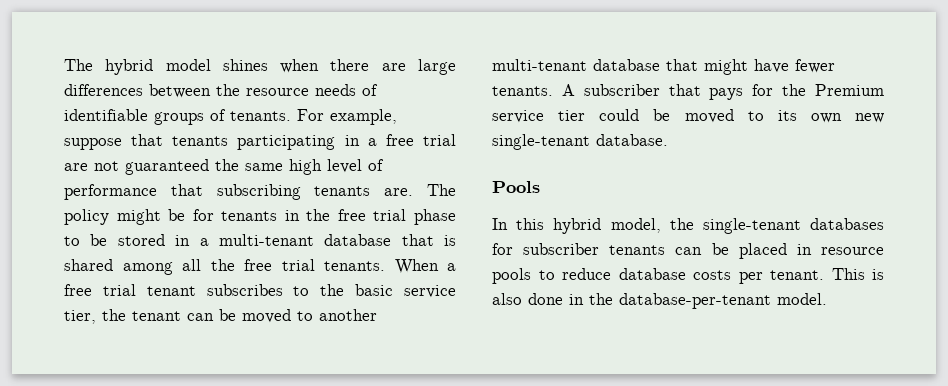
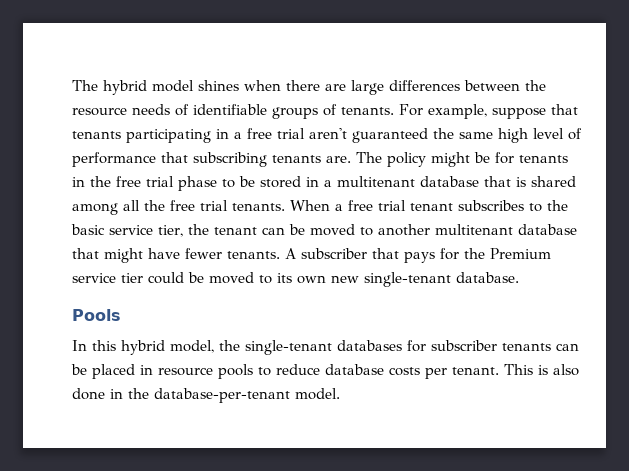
[64,161,119,171] are not -> [309,128,347,139] aren't
[218,234,314,246] multi-tenant -> [337,176,415,187] multitenant
[492,59,587,71] multi-tenant -> [435,224,513,235] multitenant

